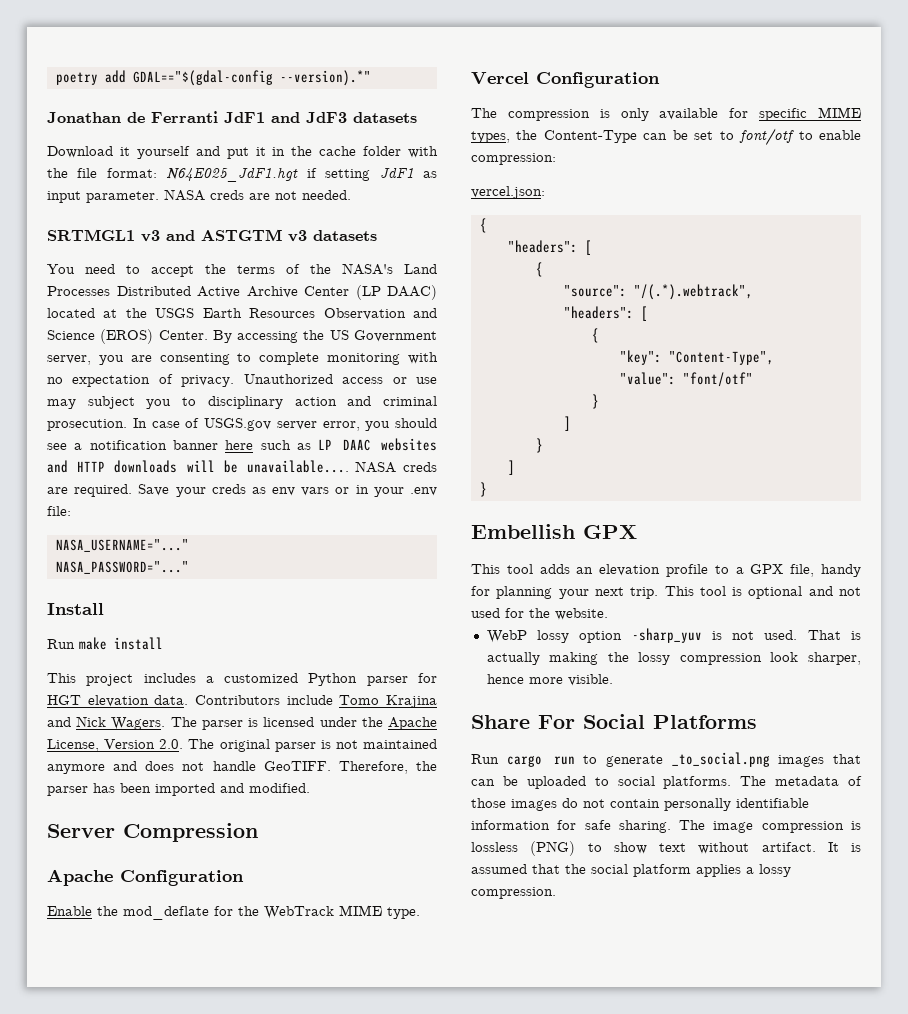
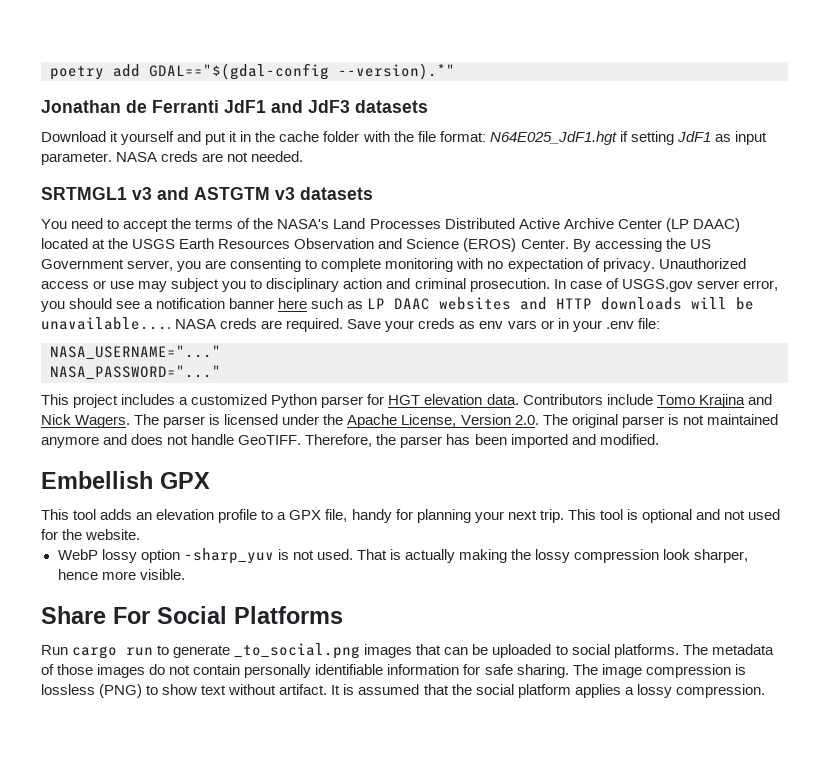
[47,603,104,615] [47,637,163,650] // Install // Run make install -> (221, 372) none
[47,823,258,842] [47,869,244,886] [47,905,420,920] [471,72,660,88] [471,107,861,121] [471,128,862,146] [471,153,556,165] [471,186,545,199] [479,218,487,233] [507,240,592,255] [535,262,543,277] [563,284,753,300] [563,306,648,321] [591,328,599,343] [619,350,774,365] [619,372,753,387] [591,394,599,409] [563,416,571,431] [535,438,543,453] [507,460,515,475] [479,482,487,497] // Server Compression // Apache Configuration // Enable the mod_deflate for the WebTrack MIME type. // Vercel Configuration // The compression is only available for specific MIME types, the Content-Type can be set to font/otf to enable compression: // vercel.json: // { // "headers": [ // { // "source": "/(.*).webtrack", // "headers": [ // { // "key": "Content-Type", // "value": "font/otf" // } // ] // } // ] // } -> (659, 439) none

